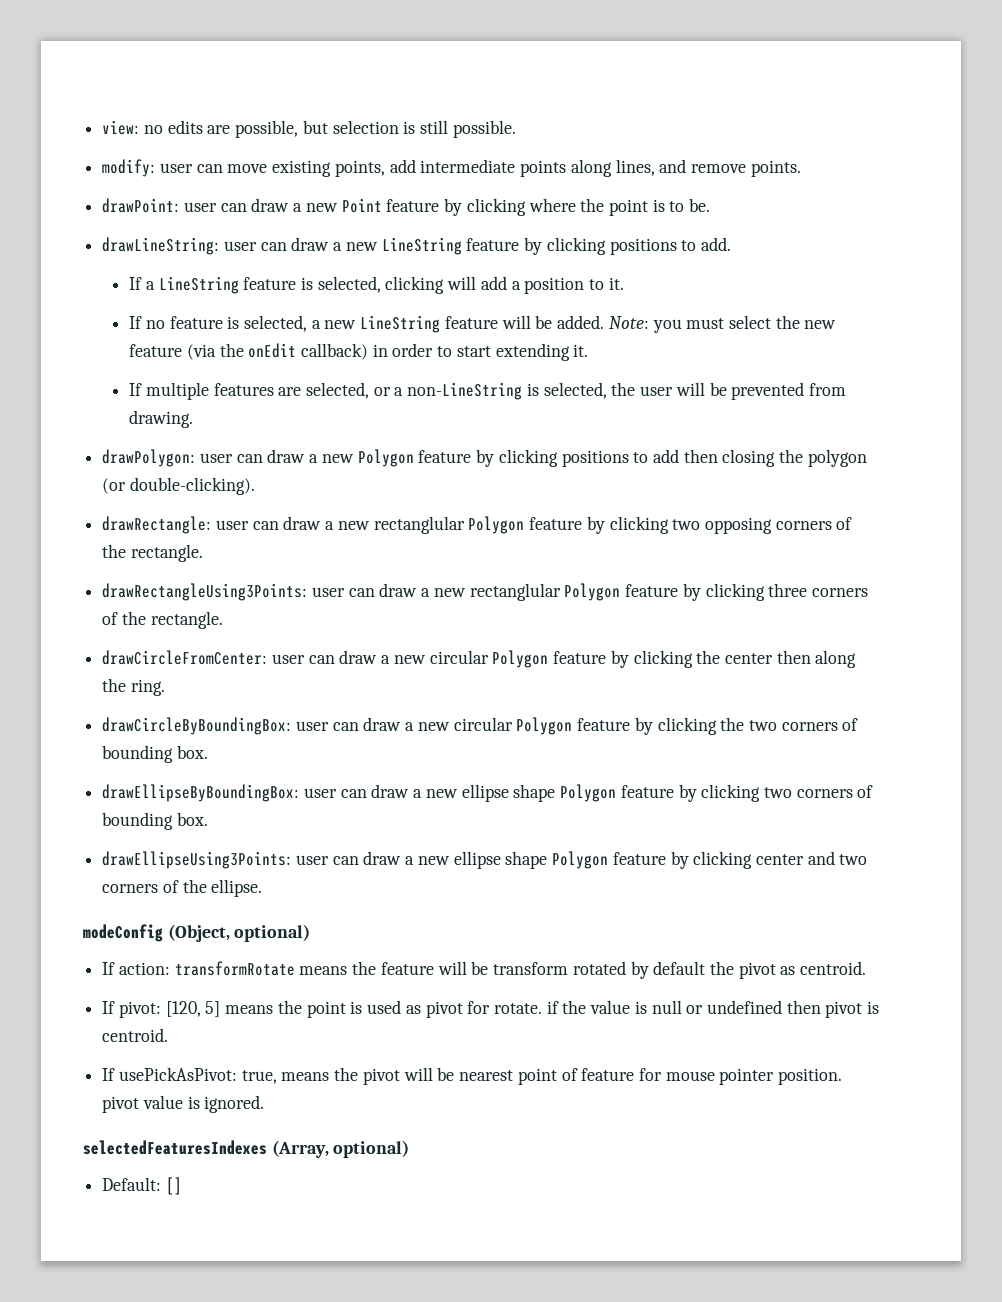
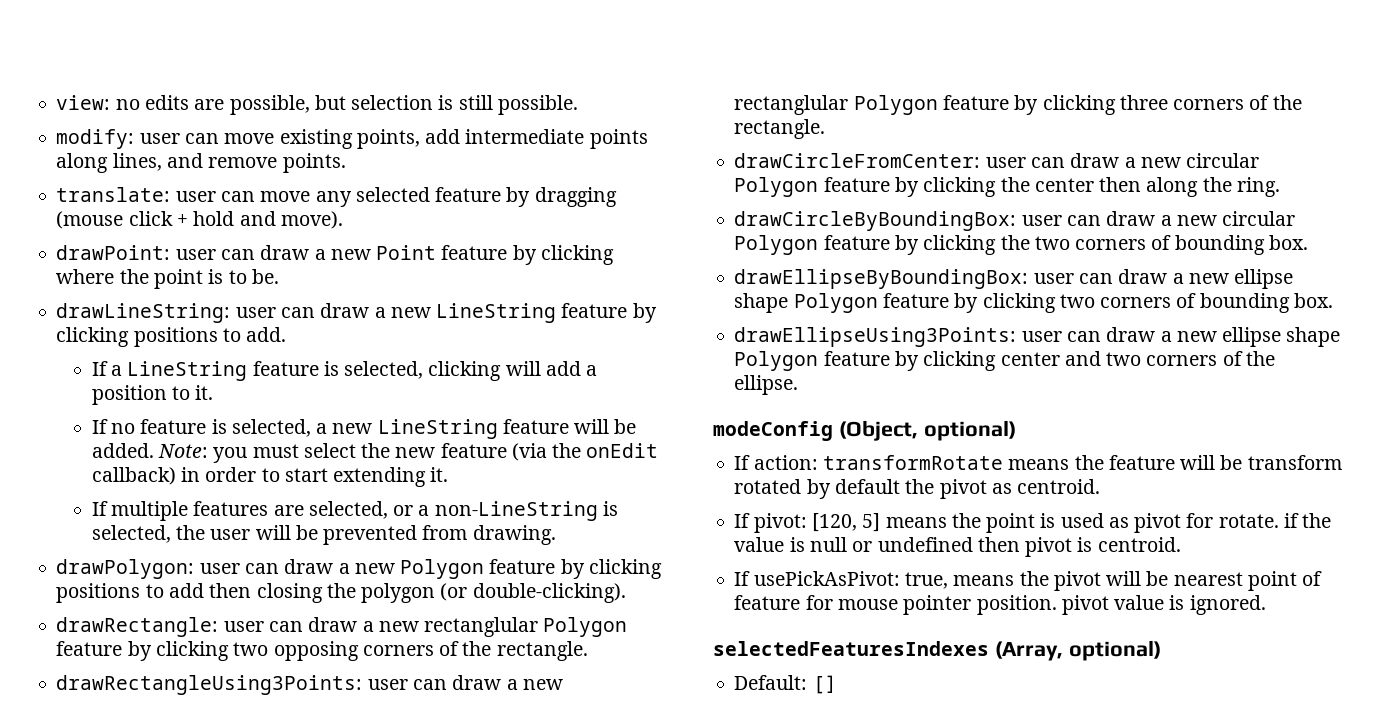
(801, 168) none -> [56,187,617,207] [56,211,343,229] // translate: user can move any selected feature by dragging (mouse click + hold and move).

